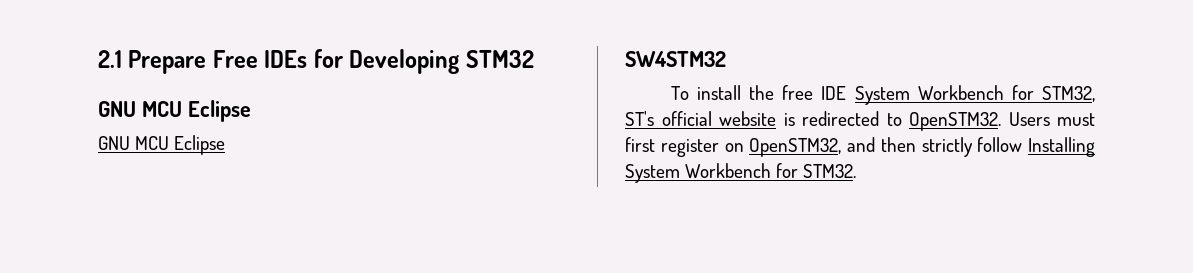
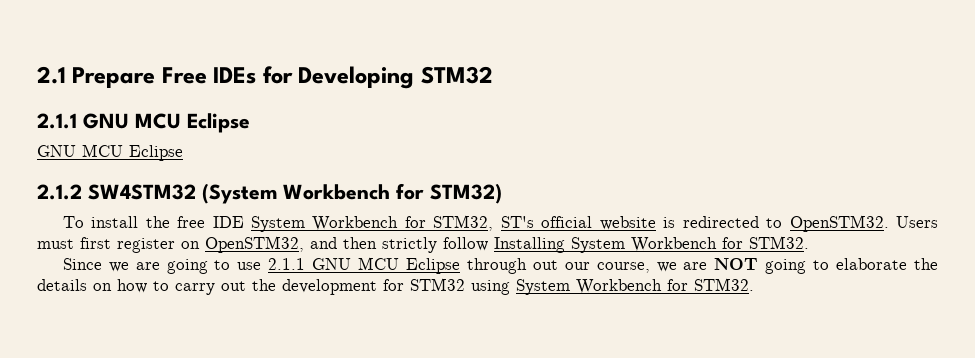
(534, 59) none -> [37,113,77,129] 2.1.1
(226, 145) none -> [37,184,82,200] 2.1.2
(726, 59) none -> [202,183,502,204] (System Workbench for STM32)
(857, 171) none -> [62,257,939,274] [37,278,754,295] // Since we are going to use 2.1.1 GNU MCU Eclipse through out our course, we are NOT going to elaborate the details on how to carry out the development for STM32 using System Workbench for STM32.

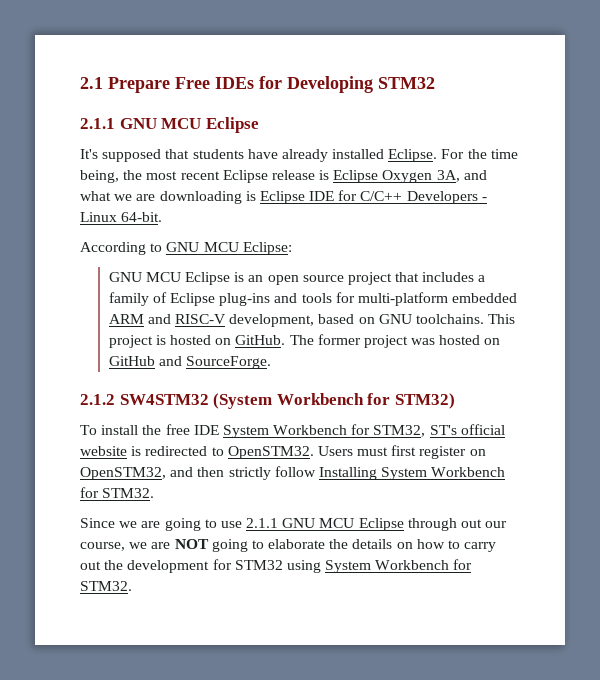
[37,144,183,161] GNU MCU Eclipse -> [80,149,518,162] [80,170,487,183] [80,190,487,204] [80,212,163,222] [80,242,292,255] [108,272,486,285] [108,292,518,306] [108,314,516,327] [108,334,501,348] [108,356,272,369] It's supposed that students have already installed Eclipse. For the time being, the most recent Eclipse release is Eclipse Oxygen 3A, and what we are downloading is Eclipse IDE for C/C++ Developers - Linux 64-bit. // According to GNU MCU Eclipse: // GNU MCU Eclipse is an open source project that includes a family of Eclipse plug-ins and tools for multi-platform embedded ARM and RISC-V development, based on GNU toolchains. This project is hosted on GitHub. The former project was hosted on GitHub and SourceForge.

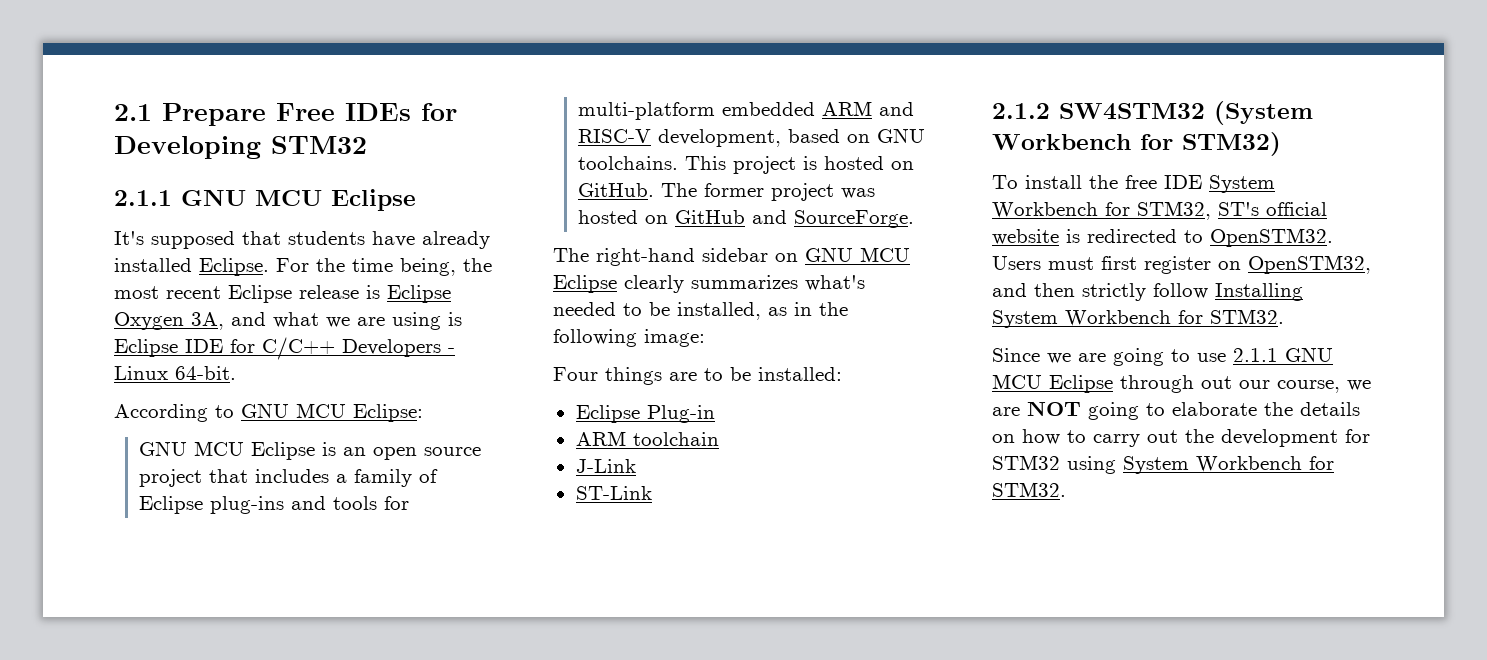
[159,191,242,204] downloading -> [392,312,441,330] using
(272, 362) none -> [553,247,910,266] [553,275,865,293] [553,302,848,320] [553,329,705,347] [553,367,842,385] [575,405,715,423] [575,431,719,446] [575,459,636,473] [575,486,652,500] // The right-hand sidebar on GNU MCU Eclipse clearly summarizes what's needed to be installed, as in the following image: // Four things are to be installed: // Eclipse Plug-in // ARM toolchain // J-Link // ST-Link

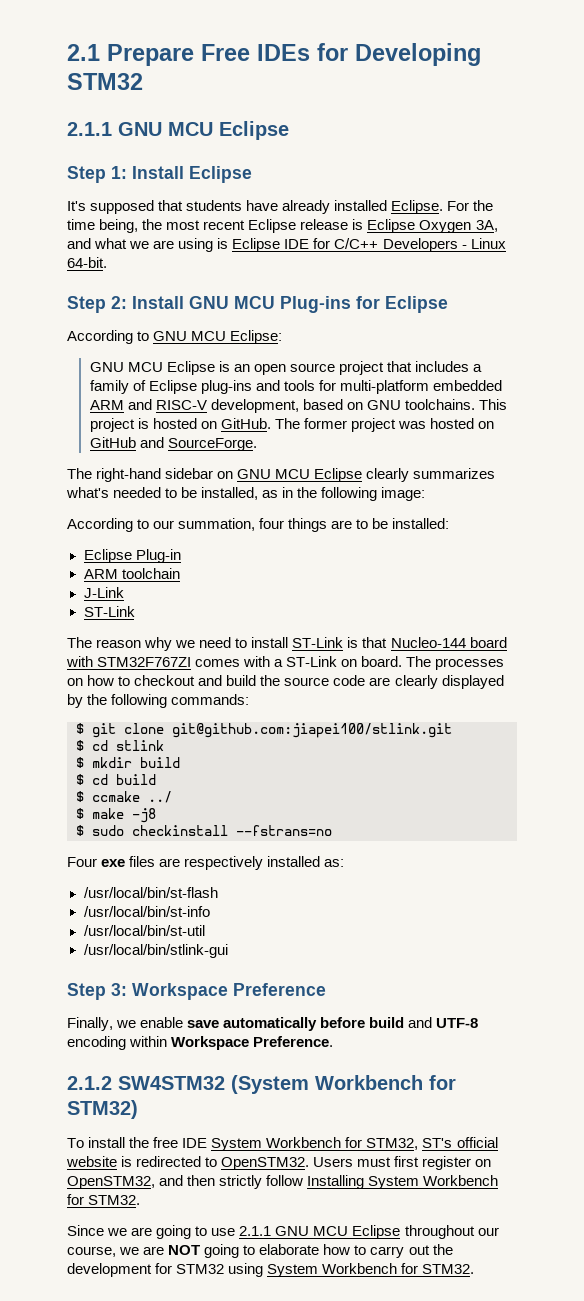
(416, 200) none -> [67,166,252,183] // Step 1: Install Eclipse
(236, 373) none -> [67,296,448,313] // Step 2: Install GNU MCU Plug-ins for Eclipse
[553,367,598,381] Four -> [67,518,285,532] According to our summation, four
(652, 493) none -> [67,637,507,651] [66,656,505,670] [67,675,504,689] [67,694,250,708] [76,723,452,738] [76,740,164,751] [76,757,180,768] [76,774,156,785] [76,791,172,803] [76,808,156,823] [76,825,332,836] [67,856,345,870] [83,887,218,898] [83,906,210,917] [83,925,205,936] [83,944,228,958] [67,983,326,1000] [67,1017,479,1031] [67,1036,334,1050] // The reason why we need to install ST-Link is that Nucleo-144 board with STM32F767ZI comes with a ST-Link on board. The processes on how to checkout and build the source code are clearly displayed by the following commands: // $ git clone git@github.com:jiapei100/stlink.git // $ cd stlink // $ mkdir build // $ cd build // $ ccmake ../ // $ make -j8 // $ sudo checkinstall --fstrans=no // Four exe files are respectively installed as: // /usr/local/bin/st-flash // /usr/local/bin/st-info // /usr/local/bin/st-util // /usr/local/bin/stlink-gui // Step 3: Workspace Preference // Finally, we enable save automatically before build and UTF-8 encoding within Workspace Preference.
[1120,375,1232,393] through out -> [404,1225,475,1239] throughout
[1264,402,1360,416] [992,434,1015,443] the details on -> (320, 1249) none

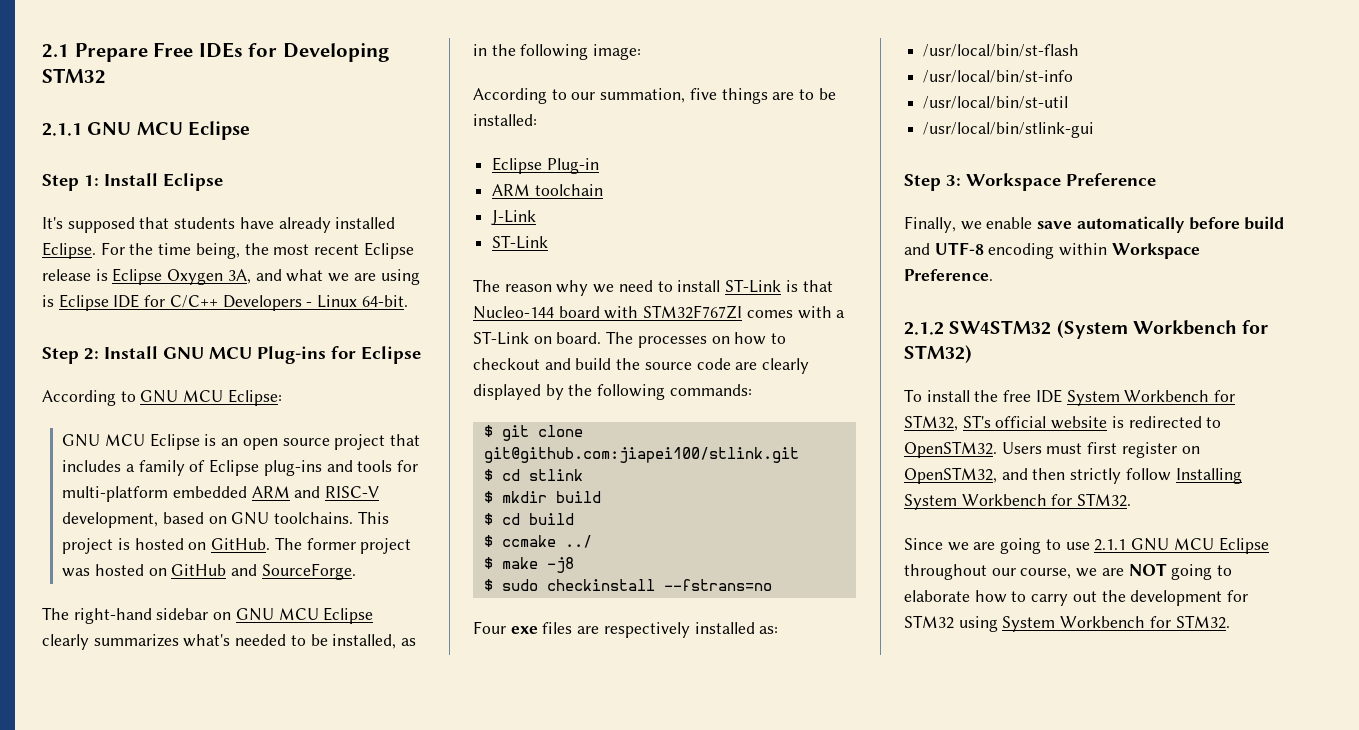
[259,518,285,529] four -> [689,88,717,100] five

